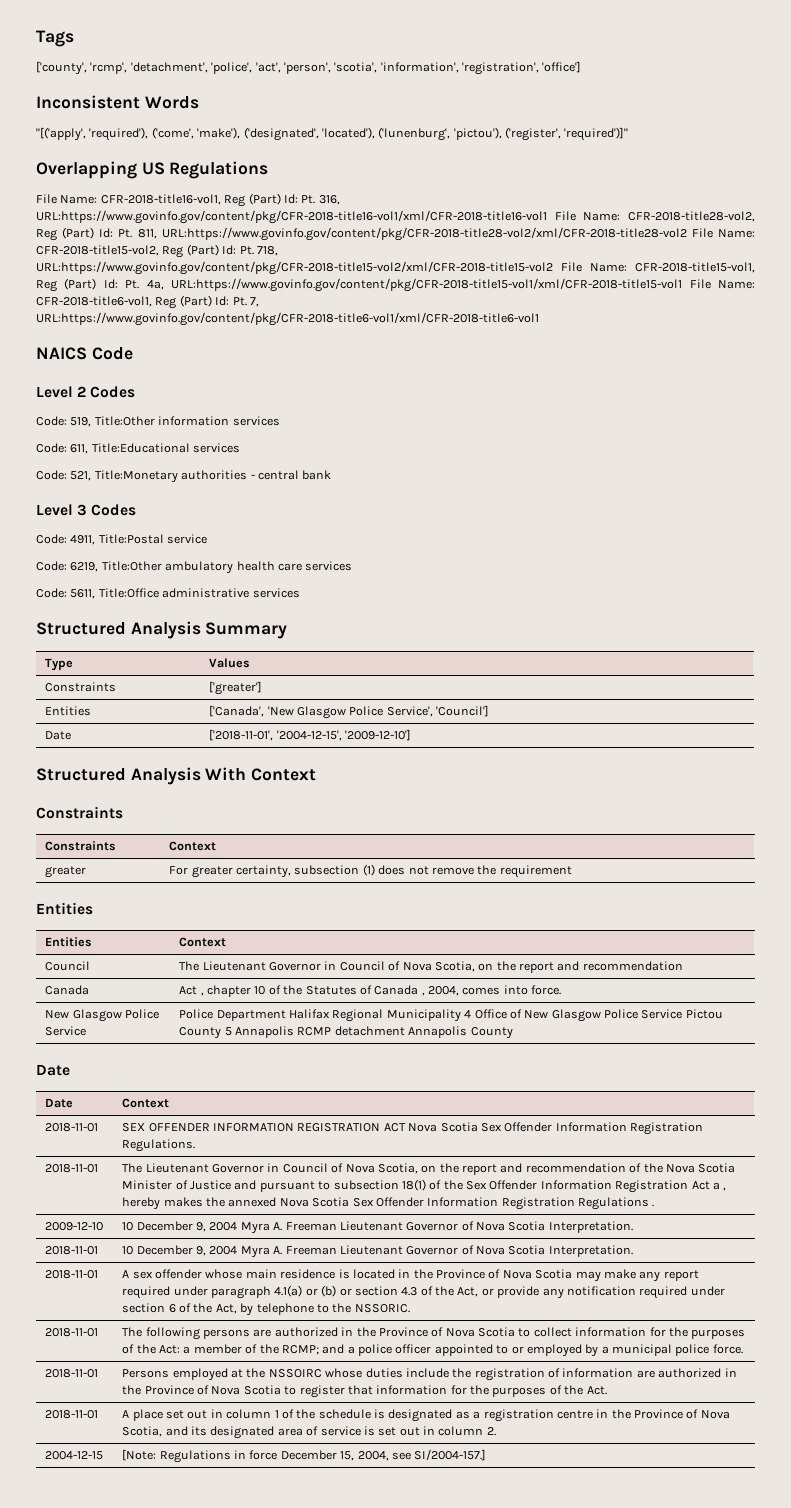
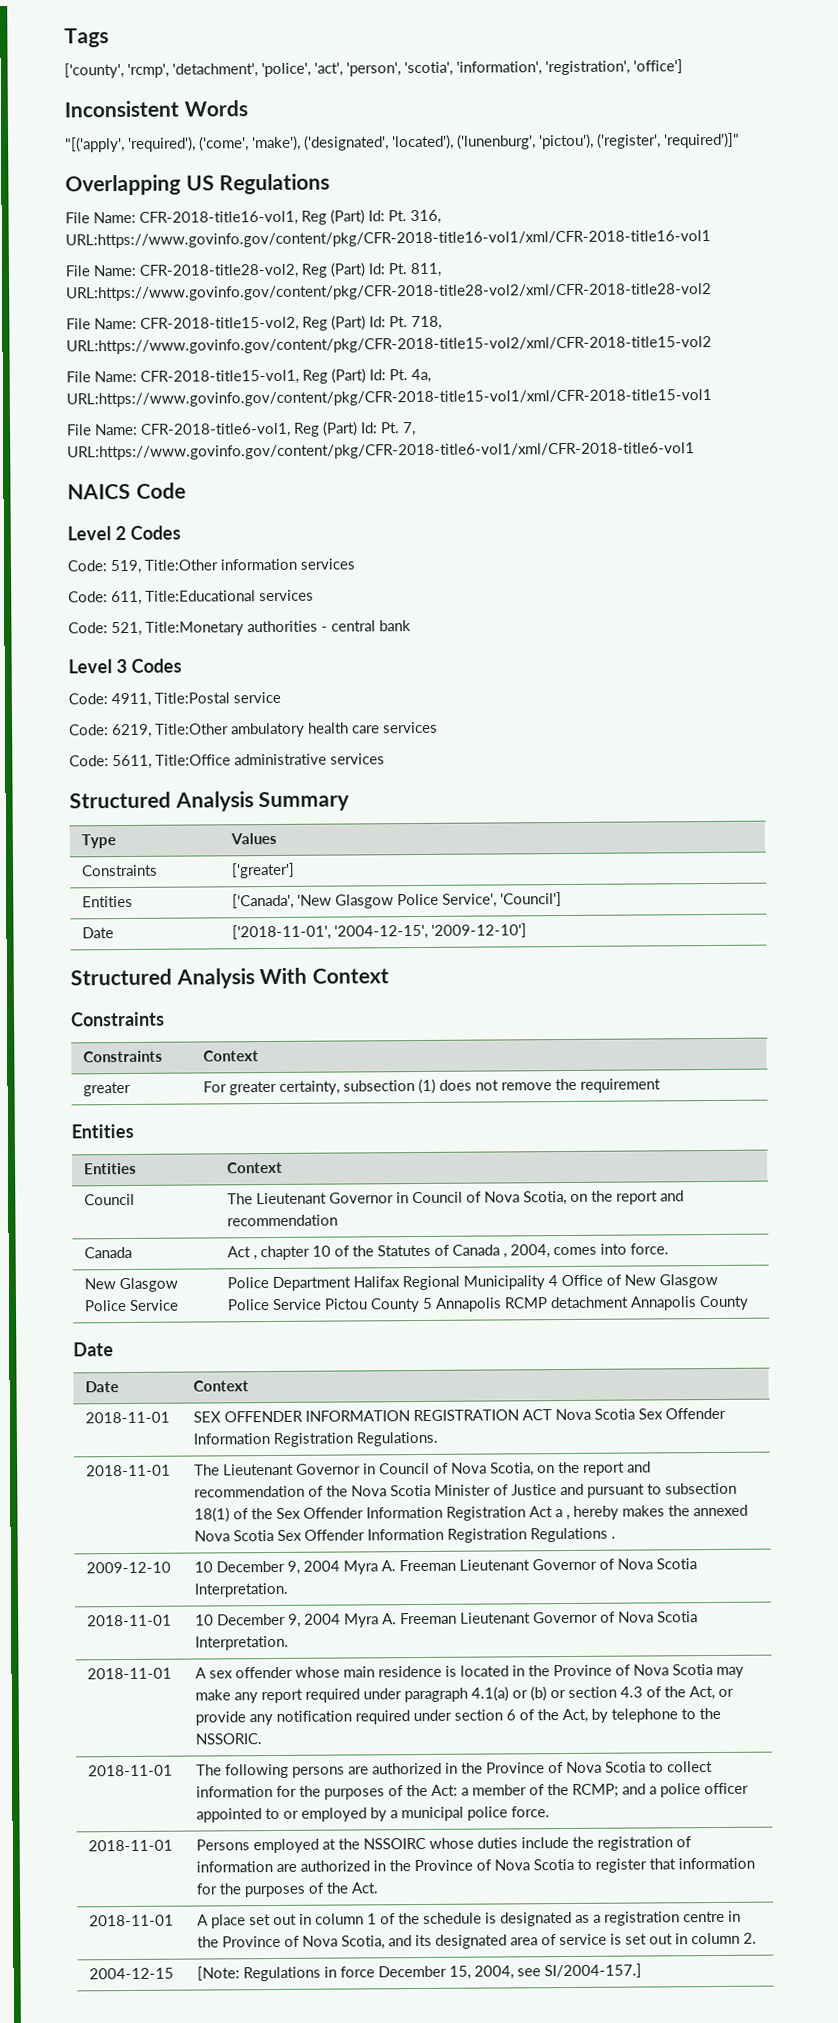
(547, 217) none -> (711, 239) //
(687, 234) none -> (712, 292) //
(553, 268) none -> (712, 345) //
(683, 285) none -> (712, 398) //

